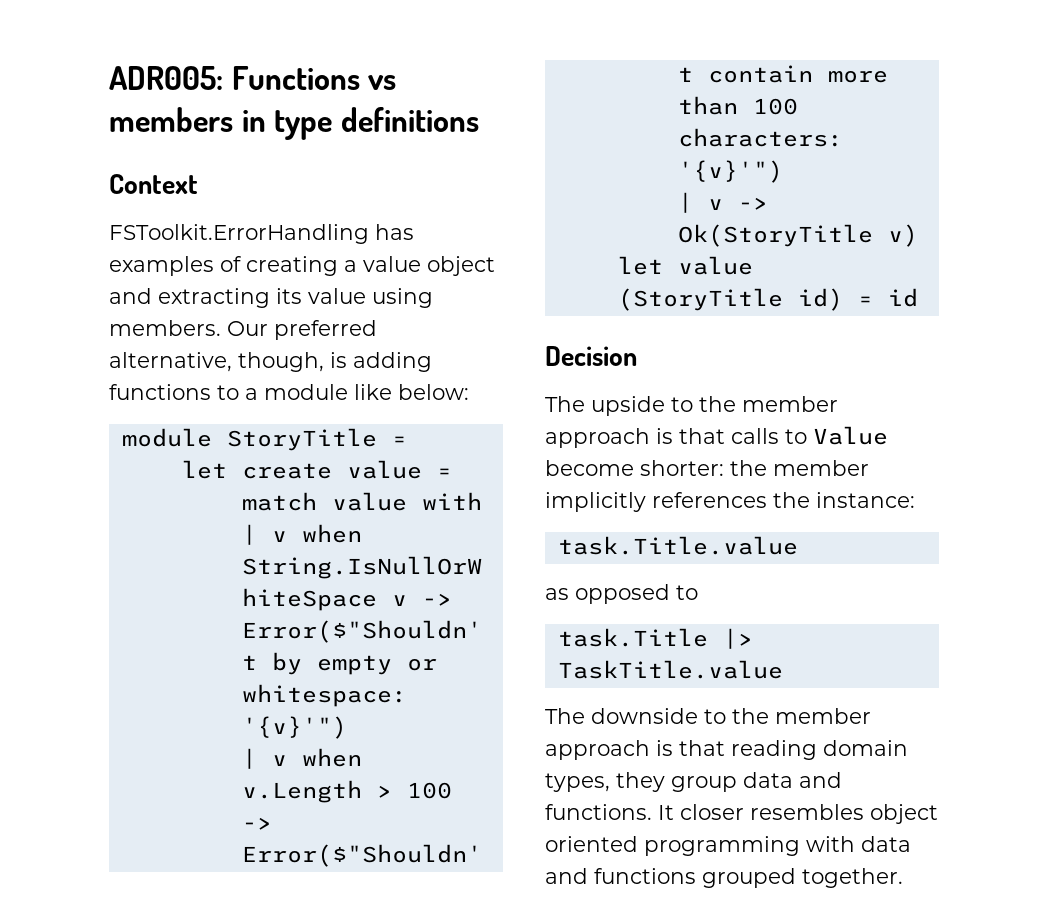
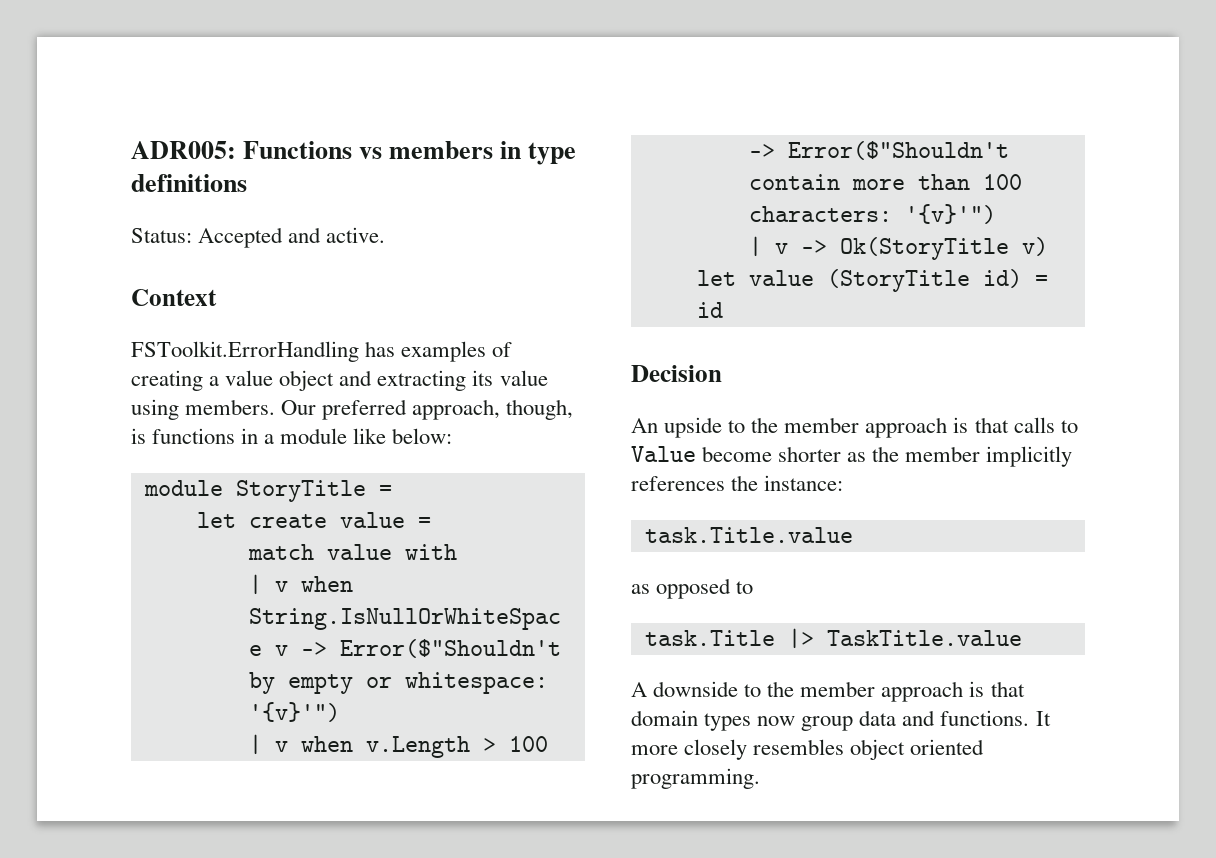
(479, 119) none -> [131,227,386,248] // Status: Accepted and active.
[109,352,232,372] alternative, -> [412,399,501,420] approach,
[353,352,432,372] [109,384,239,400] adding functions to -> [152,428,259,444] functions in
[545,396,585,412] The -> [631,418,658,433] An
[640,460,724,476] shorter: -> [778,446,867,462] shorter as
[545,708,585,724] The -> [631,682,647,697] A
[731,740,908,760] [545,772,665,792] reading domain types, they -> [631,710,796,731] domain types now
[680,804,744,820] closer -> [631,739,748,760] more closely
[644,836,911,856] [545,868,903,888] programming with data and functions grouped together. -> [631,768,760,789] programming.

